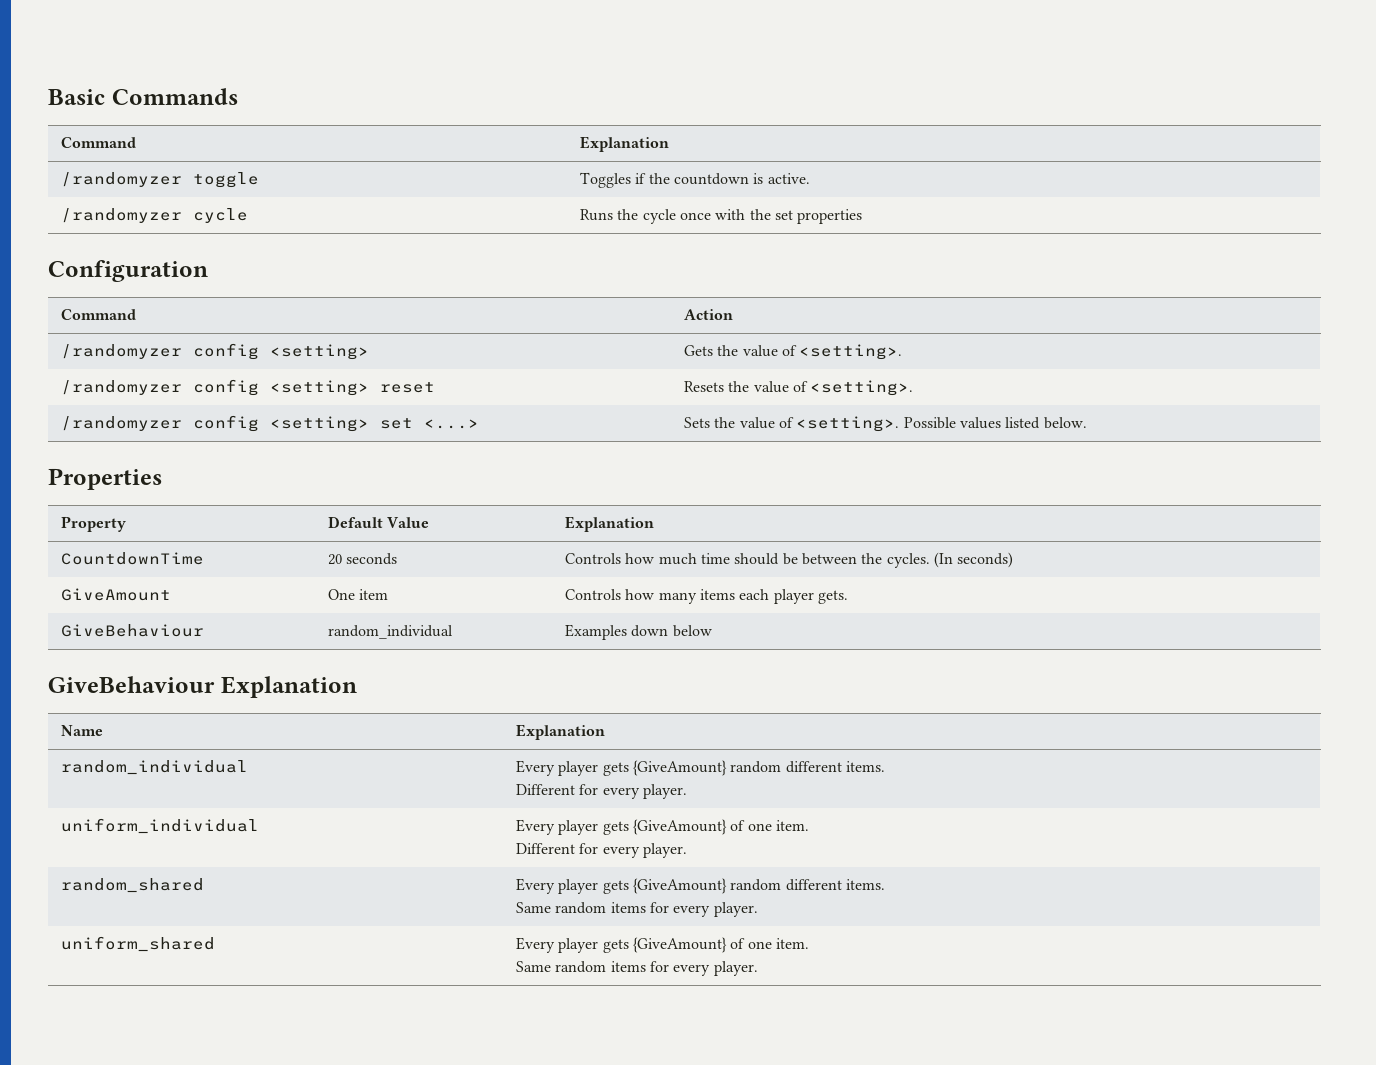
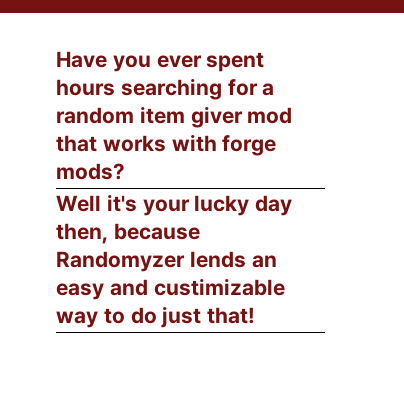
[48,88,238,105] [61,137,137,148] [580,136,670,152] [61,172,260,188] [580,172,810,188] [61,208,249,223] [580,209,863,224] [48,260,208,282] [61,309,137,320] [684,309,734,320] [61,343,370,360] [684,344,903,360] [61,379,436,396] [684,380,914,396] [61,415,480,432] [684,416,1087,432] [48,468,162,490] [61,516,127,532] [328,516,430,528] [565,516,655,532] [61,552,205,565] [328,553,398,565] [565,552,1014,568] [61,588,172,601] [328,589,389,600] [565,589,849,604] [61,624,205,637] [328,625,454,639] [565,624,712,640] [48,676,357,698] [61,725,104,736] [516,724,606,740] [61,760,249,775] [516,760,886,776] [516,784,688,799] [61,818,260,834] [516,819,810,835] [516,843,688,858] [61,878,205,893] [516,878,886,894] [516,902,758,917] [61,936,216,952] [516,937,810,953] [516,961,758,976] Basic Commands // Command | Explanation // /randomyzer toggle | Toggles if the countdown is active. // /randomyzer cycle | Runs the cycle once with the set properties // Configuration // Command | Action // /randomyzer config <setting> | Gets the value of <setting>. // /randomyzer config <setting> reset | Resets the value of <setting>. // /randomyzer config <setting> set <...> | Sets the value of <setting>. Possible values listed below. // Properties // Property | Default Value | Explanation // CountdownTime | 20 seconds | Controls how much time should be between the cycles. (In seconds) // GiveAmount | One item | Controls how many items each player gets. // GiveBehaviour | random_individual | Examples down below // GiveBehaviour Explanation // Name | Explanation // random_individual | Every player gets {GiveAmount} random different items. // Different for every player. // uniform_individual | Every player gets {GiveAmount} of one item. // Different for every player. // random_shared | Every player gets {GiveAmount} random different items. // Same random items for every player. // uniform_shared | Every player gets {GiveAmount} of one item. // Same random items for every player. -> [56,51,265,72] [56,78,275,100] [56,106,293,128] [56,134,277,156] [56,163,125,180] [56,194,293,216] [56,223,200,244] [56,251,277,272] [56,278,285,300] [56,306,256,328] Have you ever spent hours searching for a random item giver mod that works with forge mods? // Well it's your lucky day then, because Randomyzer lends an easy and custimizable way to do just that!

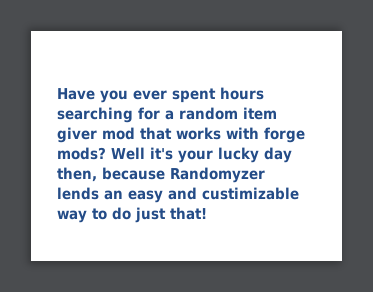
(125, 171) // -> (106, 153) none

